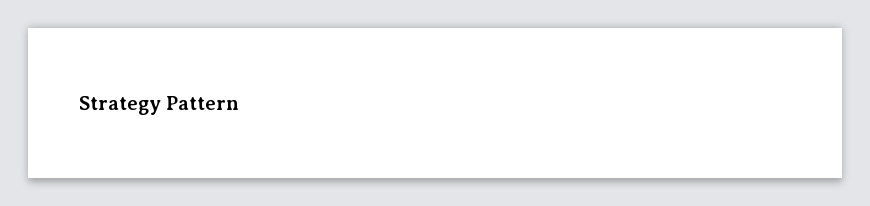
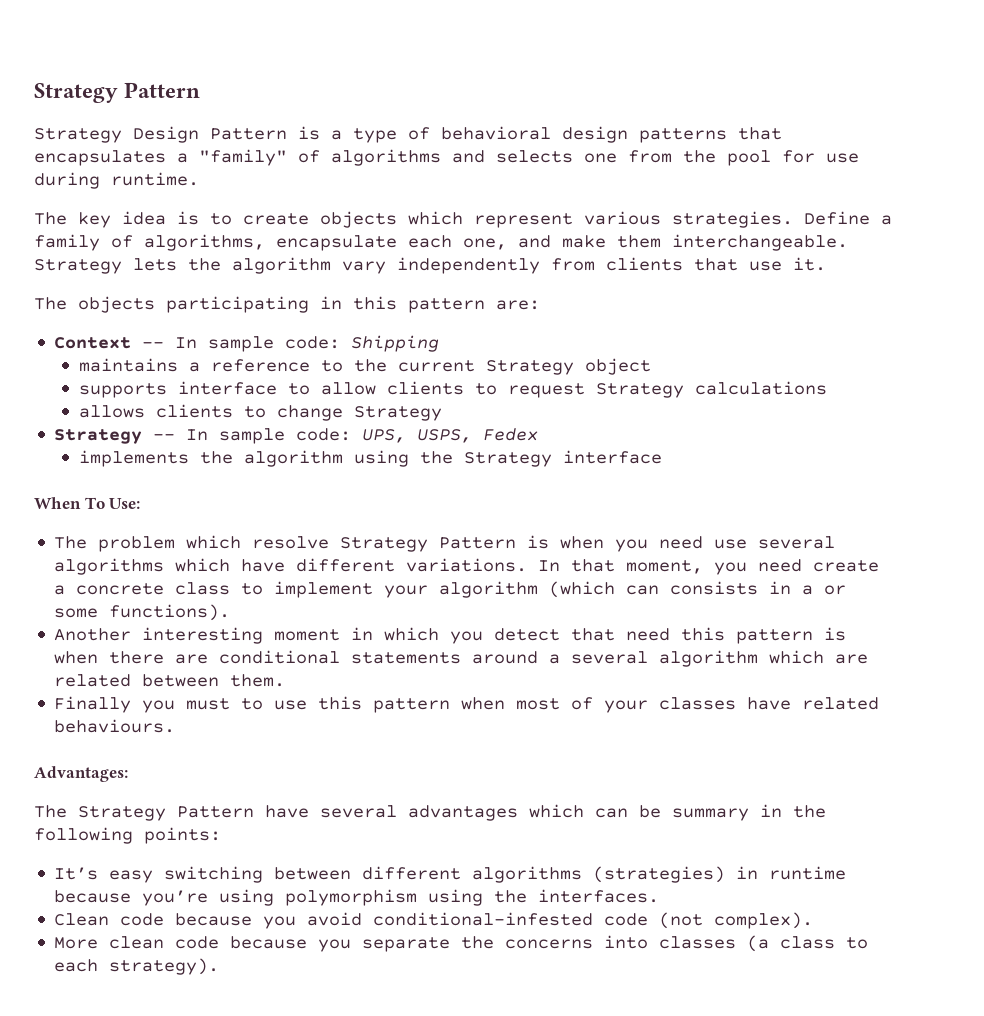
[79,96,240,115] Strategy Pattern -> [34,82,201,103] [34,126,782,143] [34,149,859,166] [34,172,199,189] [34,211,892,228] [34,234,848,251] [34,257,826,274] [34,296,540,313] [54,335,440,352] [78,358,651,375] [78,381,827,398] [78,404,442,421] [54,428,539,444] [78,450,662,467] [34,497,141,509] [54,535,836,552] [54,558,880,575] [54,581,847,598] [54,604,231,621] [54,627,847,644] [54,650,869,667] [54,674,286,687] [54,696,880,713] [54,719,176,733] [34,766,128,782] [34,804,826,821] [34,827,221,844] [54,866,847,883] [54,889,660,906] [54,912,814,929] [54,935,869,952] [54,958,220,975] Strategy Pattern // Strategy Design Pattern is a type of behavioral design patterns that encapsulates a "family" of algorithms and selects one from the pool for use during runtime. // The key idea is to create objects which represent various strategies. Define a family of algorithms, encapsulate each one, and make them interchangeable. Strategy lets the algorithm vary independently from clients that use it. // The objects participating in this pattern are: // Context -- In sample code: Shipping // maintains a reference to the current Strategy object // supports interface to allow clients to request Strategy calculations // allows clients to change Strategy // Strategy -- In sample code: UPS, USPS, Fedex // implements the algorithm using the Strategy interface // When To Use: // The problem which resolve Strategy Pattern is when you need use several algorithms which have different variations. In that moment, you need create a concrete class to implement your algorithm (which can consists in a or some functions). // Another interesting moment in which you detect that need this pattern is when there are conditional statements around a several algorithm which are related between them. // Finally you must to use this pattern when most of your classes have related behaviours. // Advantages: // The Strategy Pattern have several advantages which can be summary in the following points: // It’s easy switching between different algorithms (strategies) in runtime because you’re using polymorphism using the interfaces. // Clean code because you avoid conditional-infested code (not complex). // More clean code because you separate the concerns into classes (a class to each strategy).

